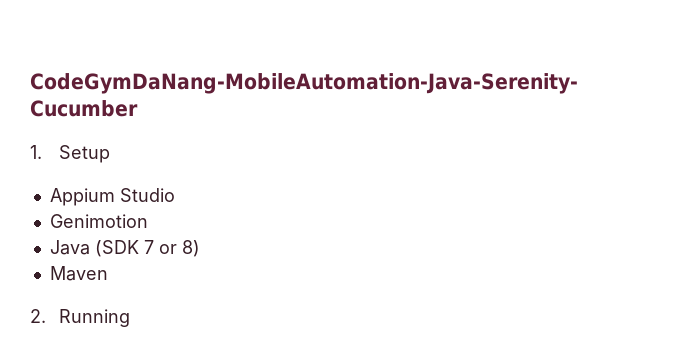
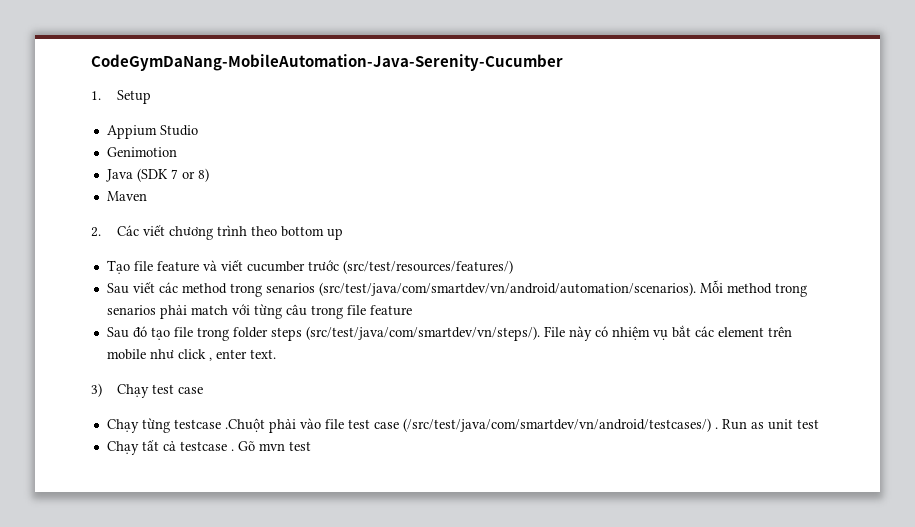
[59,309,131,327] Running -> [116,224,343,240] [106,259,513,274] [106,280,807,297] [106,304,412,319] [106,325,792,341] [106,349,276,361] [91,383,203,398] [106,418,819,433] [106,440,311,455] Các viết chương trình theo bottom up // Tạo file feature và viết cucumber trước (src/test/resources/features/) // Sau viết các method trong senarios (src/test/java/com/smartdev/vn/android/automation/scenarios). Mỗi method trong senarios phải match với từng câu trong file feature // Sau đó tạo file trong folder steps (src/test/java/com/smartdev/vn/steps/). File này có nhiệm vụ bắt các element trên mobile như click , enter text. // 3) Chạy test case // Chạy từng testcase .Chuột phải vào file test case (/src/test/java/com/smartdev/vn/android/testcases/) . Run as unit test // Chạy tất cả testcase . Gõ mvn test

